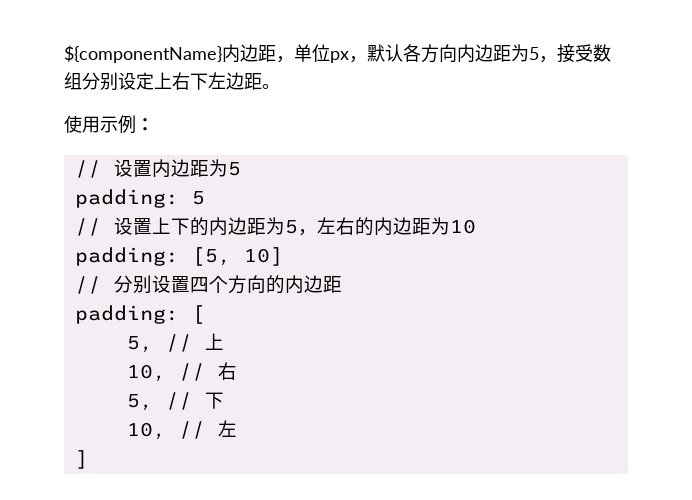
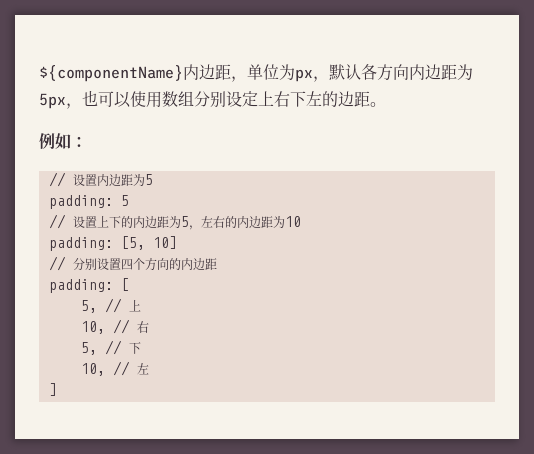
(330, 53) none -> [279,64,295,80] 为
[529,44,593,63] 5，接受 -> [39,90,162,109] 5px，也可以使用
(226, 80) none -> [322,91,338,107] 的
[64,115,136,134] 使用示例 -> [39,133,71,149] 例如

